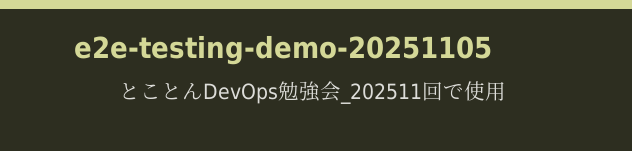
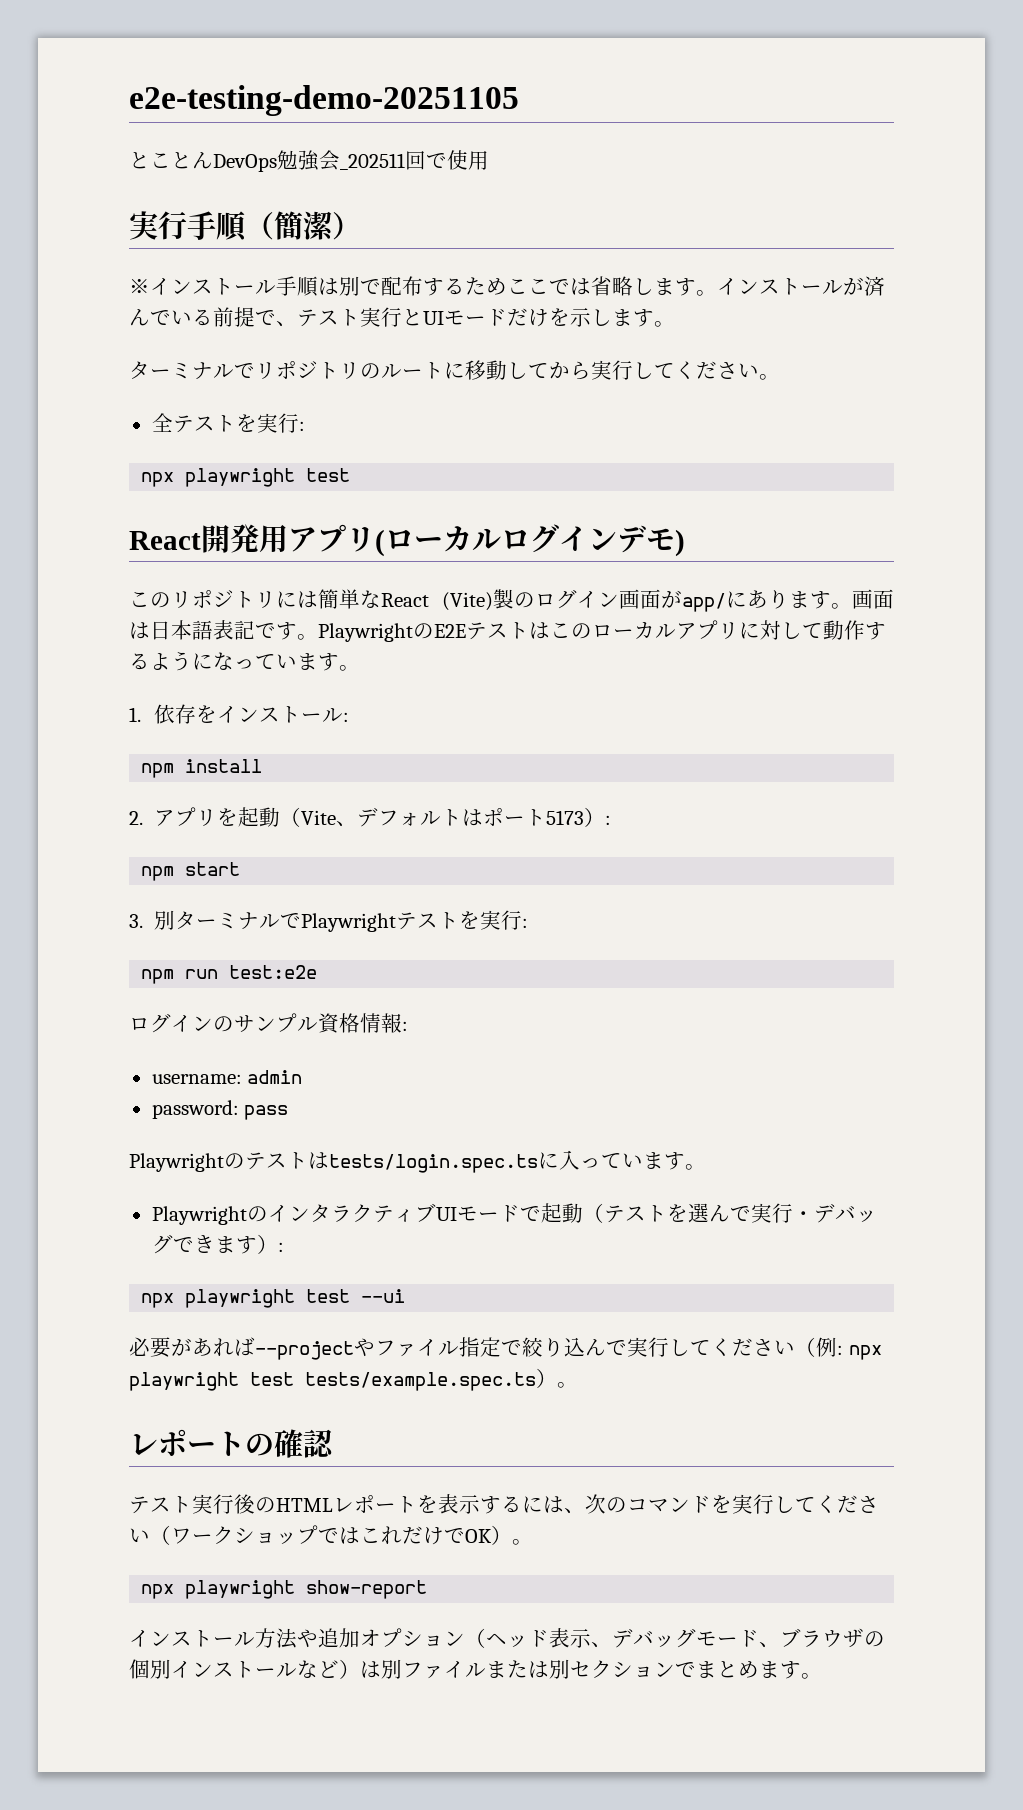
(507, 91) none -> [129,211,361,241] [129,276,885,297] [129,307,675,327] [129,360,780,380] [151,413,305,433] [141,468,351,487] [129,524,685,557] [129,589,894,612] [129,620,886,642] [129,651,360,671] [129,704,349,724] [141,759,263,778] [129,807,611,827] [141,862,241,881] [129,910,528,932] [141,965,318,984] [129,1013,408,1034] [151,1070,303,1084] [151,1100,289,1120] [129,1150,706,1173] [151,1203,877,1225] [151,1234,284,1254] [141,1289,406,1308] [129,1337,882,1360] [129,1368,578,1391] [129,1429,335,1458] [129,1494,879,1514] [129,1525,533,1545] [141,1580,428,1599] [129,1628,885,1649] [129,1659,822,1679] // 実行手順（簡潔） // ※インストール手順は別で配布するためここでは省略します。インストールが済んでいる前提で、テスト実行とUIモードだけを示します。 // ターミナルでリポジトリのルートに移動してから実行してください。 // 全テストを実行: // npx playwright test // React開発用アプリ(ローカルログインデモ) // このリポジトリには簡単なReact (Vite)製のログイン画面がapp/にあります。画面は日本語表記です。PlaywrightのE2Eテストはこのローカルアプリに対して動作するようになっています。 // 1.依存をインストール: // npm install // 2.アプリを起動（Vite、デフォルトはポート5173）: // npm start // 3.別ターミナルでPlaywrightテストを実行: // npm run test:e2e // ログインのサンプル資格情報: // username: admin // password: pass // Playwrightのテストはtests/login.spec.tsに入っています。 // PlaywrightのインタラクティブUIモードで起動（テストを選んで実行・デバッグできます）: // npx playwright test --ui // 必要があれば--projectやファイル指定で絞り込んで実行してください（例: npx playwright test tests/example.spec.ts）。 // レポートの確認 // テスト実行後のHTMLレポートを表示するには、次のコマンドを実行してください（ワークショップではこれだけでOK）。 // npx playwright show-report // インストール方法や追加オプション（ヘッド表示、デバッグモード、ブラウザの個別インストールなど）は別ファイルまたは別セクションでまとめます。

